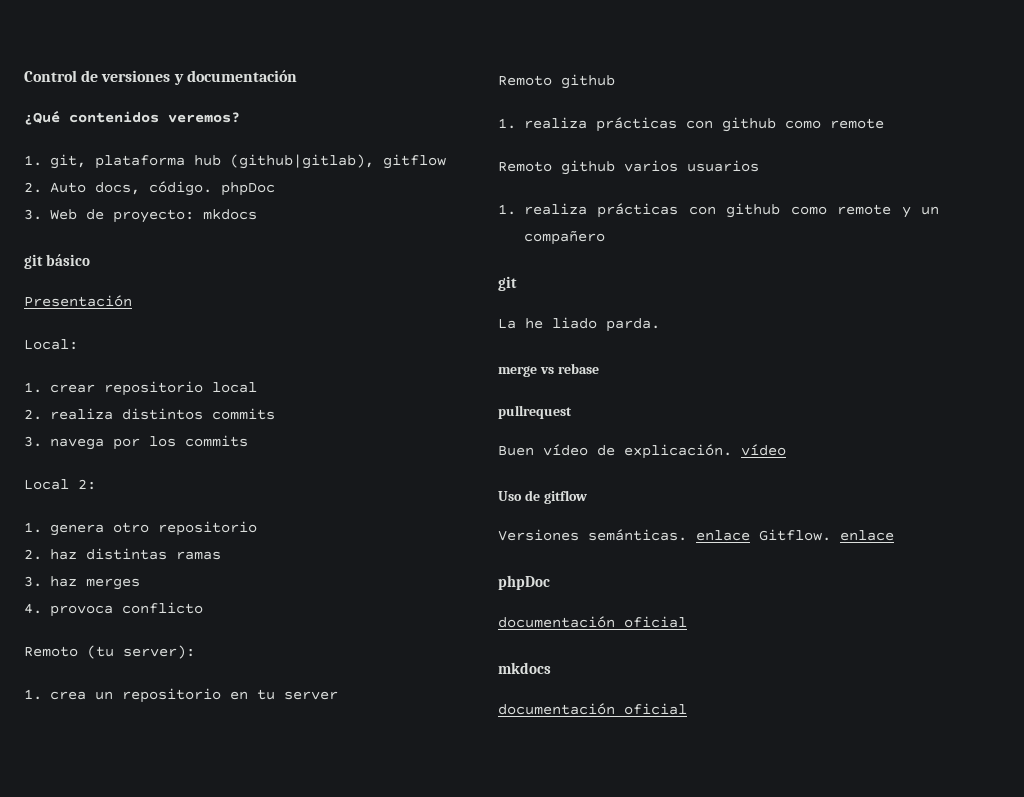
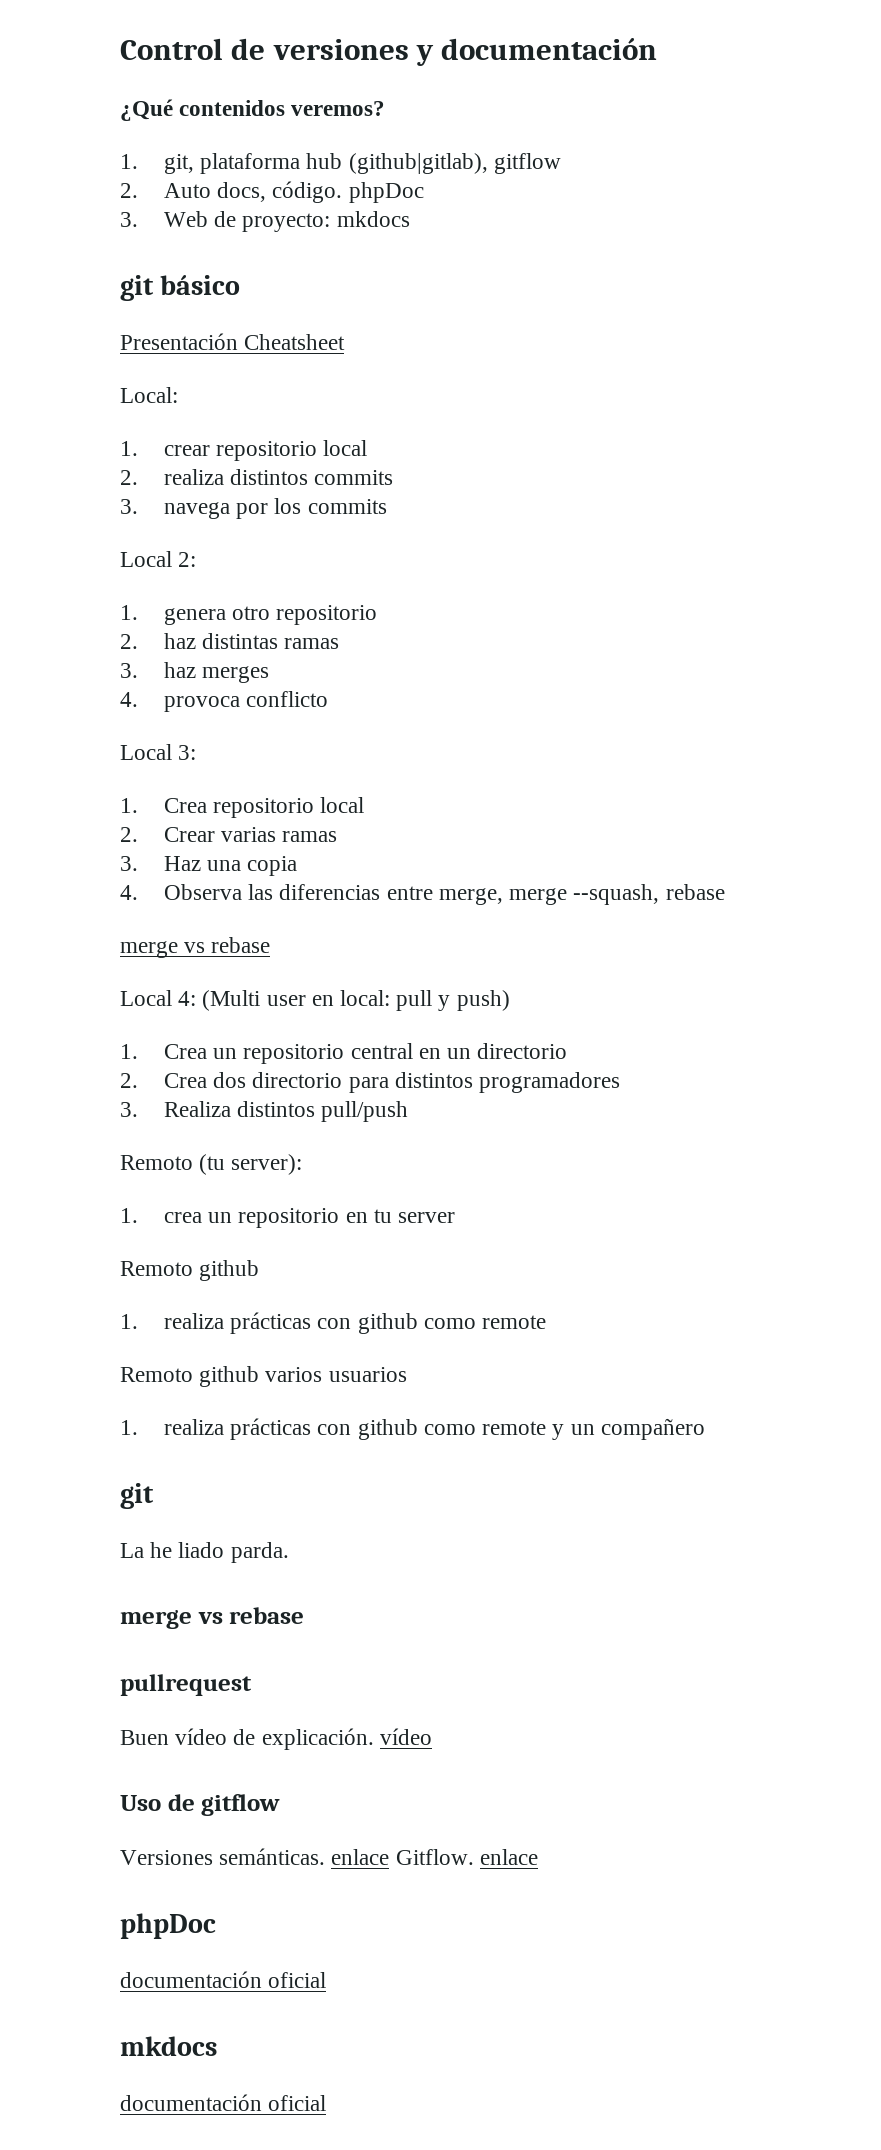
(132, 301) none -> [244,334,346,350] Cheatsheet
(203, 608) none -> [120,744,197,760] [120,797,365,818] [120,827,338,842] [120,856,298,876] [120,884,725,905] [120,937,271,958] [120,990,510,1011] [120,1043,568,1064] [120,1072,621,1093] [120,1101,409,1122] // Local 3: // 1. Crea repositorio local // 2. Crear varias ramas // 3. Haz una copia // 4. Observa las diferencias entre merge, merge --squash, rebase // merge vs rebase // Local 4: (Multi user en local: pull y push) // 1. Crea un repositorio central en un directorio // 2. Crea dos directorio para distintos programadores // 3. Realiza distintos pull/push

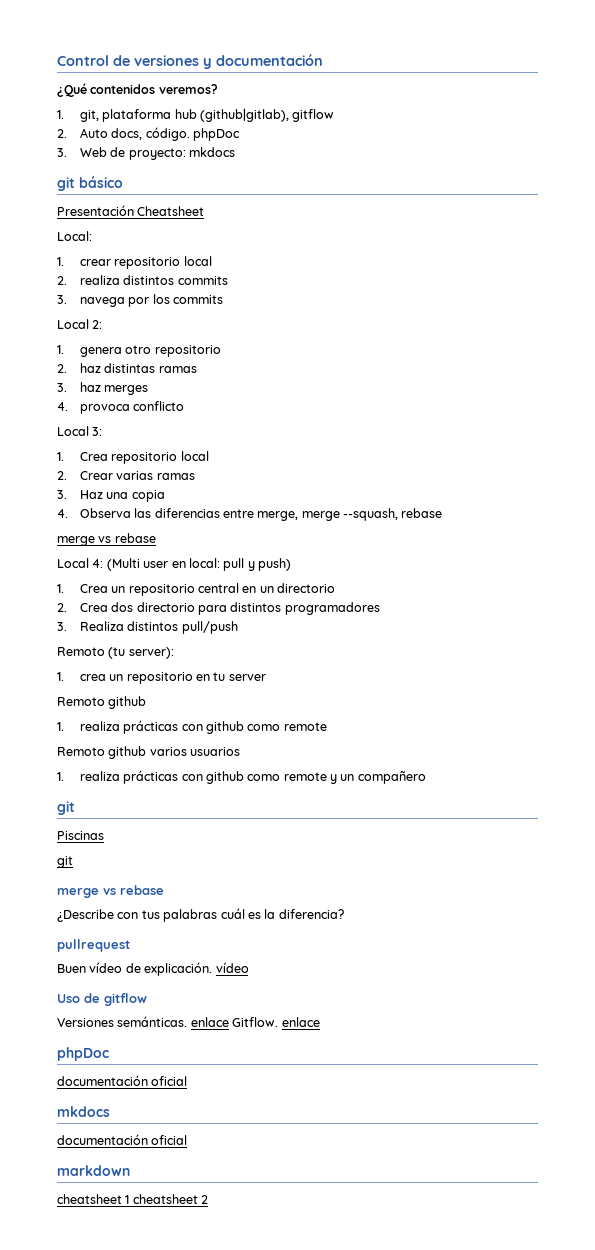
[120,1542,289,1563] [120,1607,305,1629] La he liado parda. // merge vs rebase -> [57,831,104,840] [57,856,73,868] [57,885,164,898] [57,908,344,922] Piscinas // git // merge vs rebase // ¿Describe con tus palabras cuál es la diferencia?
(327, 2103) none -> [57,1165,130,1176] [57,1194,209,1204] // markdown // cheatsheet 1 cheatsheet 2

